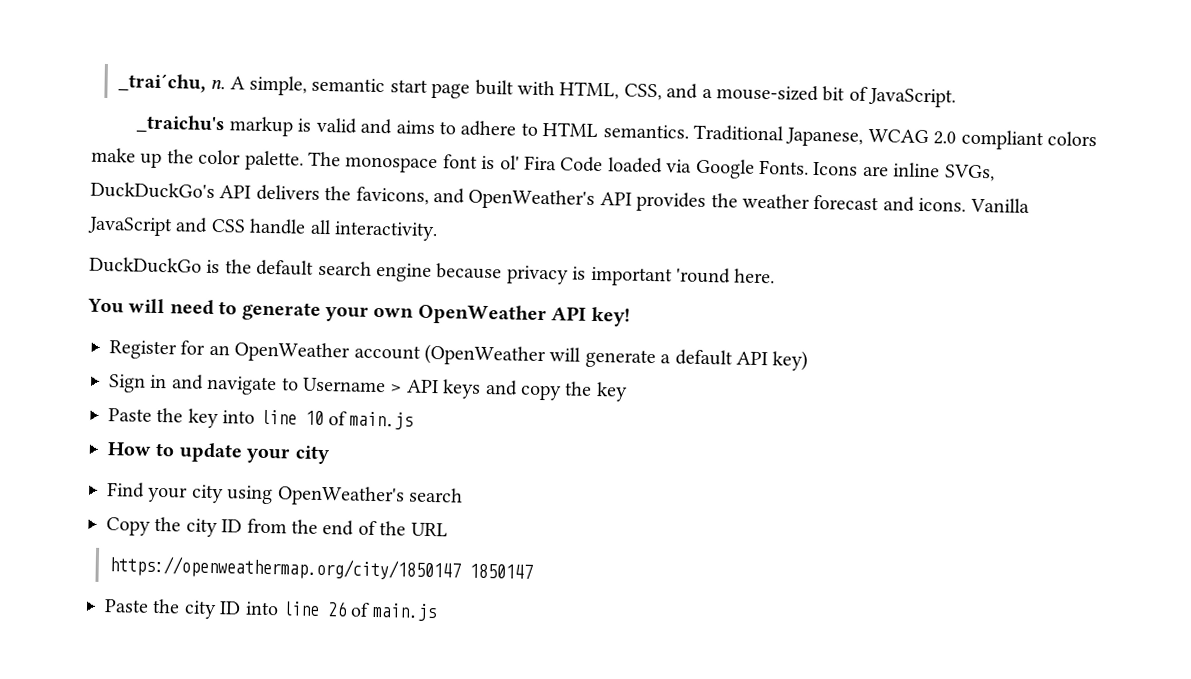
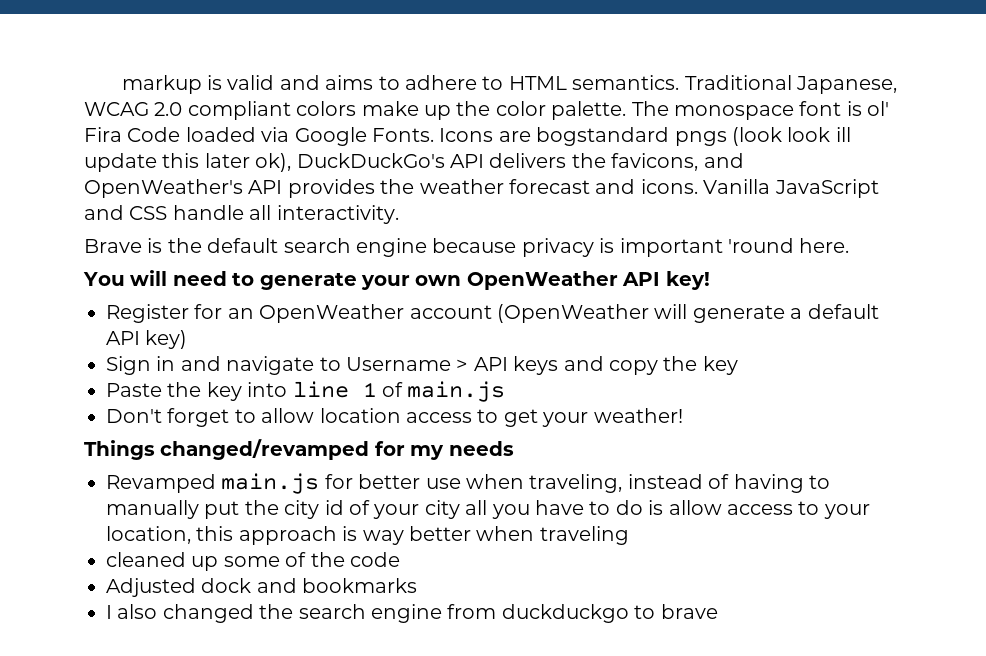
[117,73,957,108] [135,114,226,135] _trai´chu, n. A simple, semantic start page built with HTML, CSS, and a mouse-sized bit of JavaScript. // _traichu's -> (121, 84) none
[893,162,995,182] inline SVGs, -> [536,127,851,146] [84,153,292,172] bogstandard pngs (look look ill update this later ok),
[89,256,202,274] DuckDuckGo -> [84,239,142,253] Brave
[304,410,324,426] 10 -> [362,382,377,397] 1
[107,442,331,465] [107,482,463,507] [106,516,448,538] [108,555,533,582] [104,598,437,622] How to update your city // Find your city using OpenWeather's search // Copy the city ID from the end of the URL // https://openweathermap.org/city/1850147 1850147 // Paste the city ID into line 26 of main.js -> [106,408,683,427] [84,439,514,460] [106,473,830,494] [106,500,870,519] [106,526,629,545] [106,552,400,571] [106,578,418,597] [106,604,718,623] Don't forget to allow location access to get your weather! // Things changed/revamped for my needs // Revamped main.js for better use when traveling, instead of having to manually put the city id of your city all you have to do is allow access to your location, this approach is way better when traveling // cleaned up some of the code // Adjusted dock and bookmarks // I also changed the search engine from duckduckgo to brave

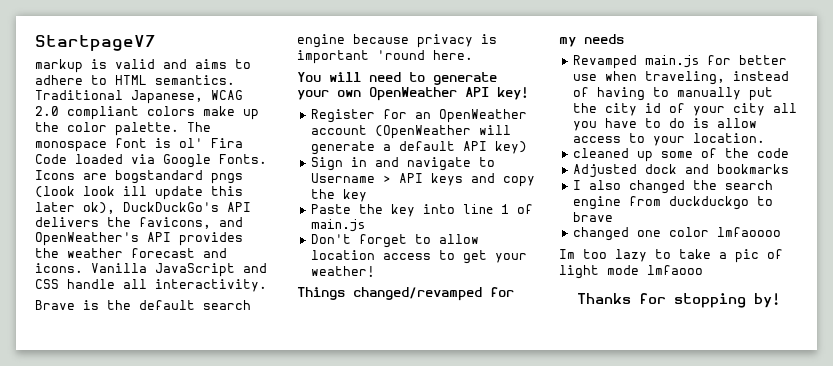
(121, 84) none -> [35,35,156,51] StartpageV7 //
[106,526,629,545] location, this approach is way better when traveling -> [692,133,765,143] location.
(718, 611) none -> [572,227,781,241] [559,249,783,263] [559,265,703,279] [577,293,780,308] // changed one color lmfaoooo // Im too lazy to take a pic of light mode lmfaooo // Thanks for stopping by!

